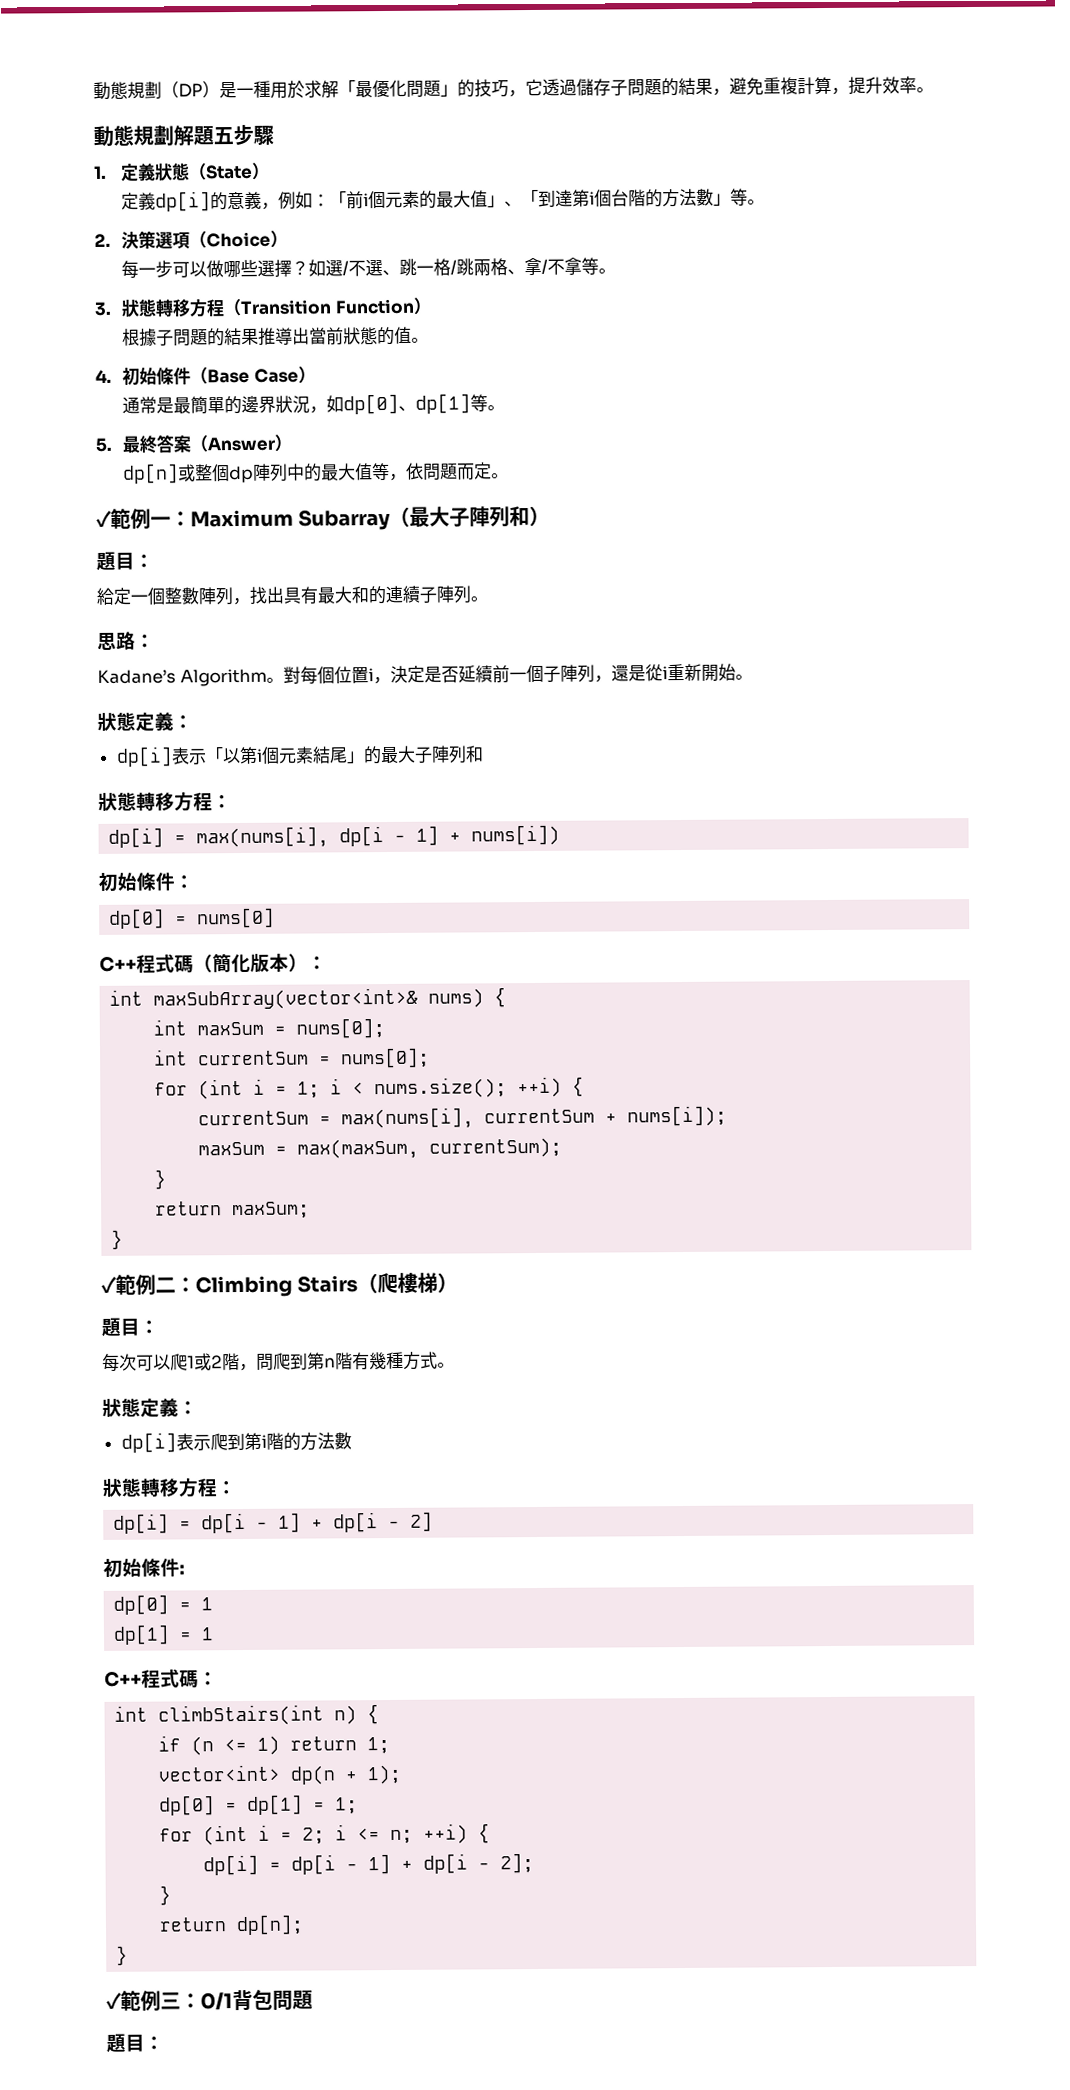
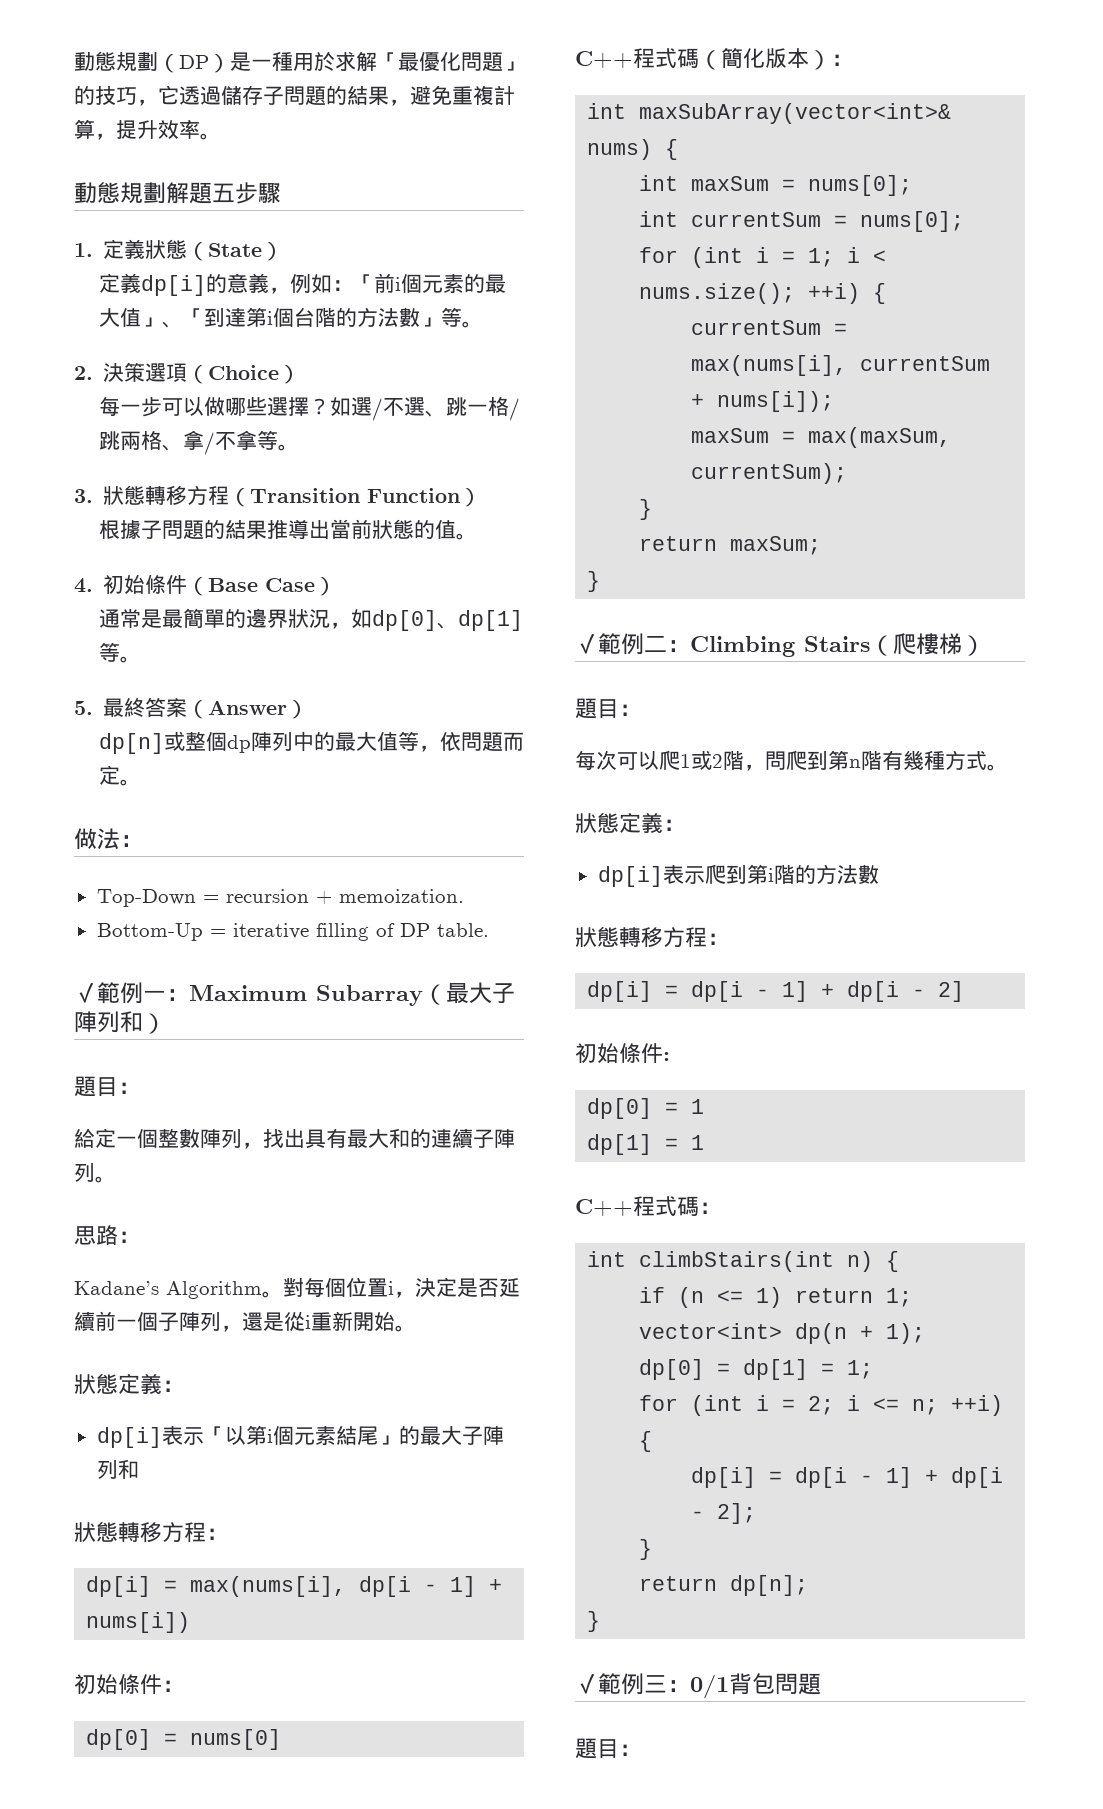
(509, 476) none -> [74,828,143,850] [96,889,464,907] [96,923,489,941] // 做法： // Top-Down = recursion + memoization. // Bottom-Up = iterative filling of DP table.

